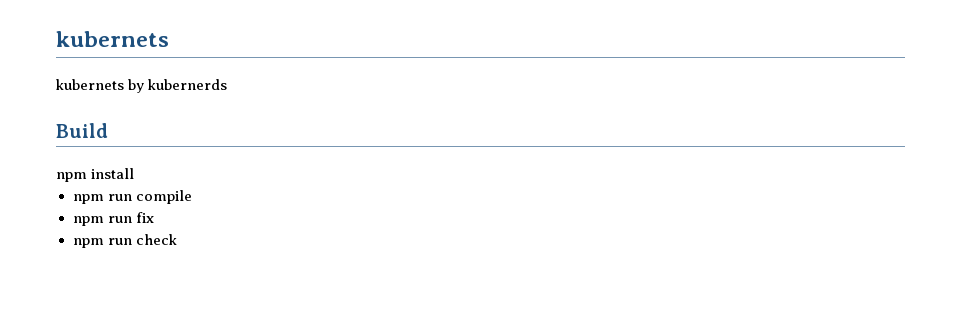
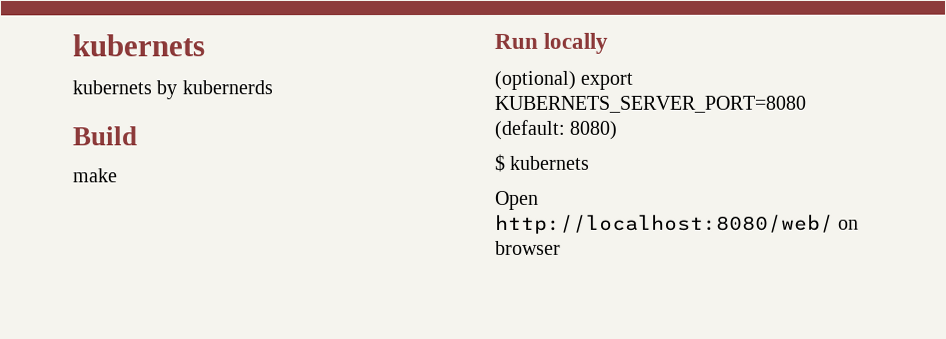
[56,168,135,182] [72,190,192,204] [72,212,154,226] [72,234,177,248] npm install // npm run compile // npm run fix // npm run check -> [72,168,118,183] [494,32,609,54] [494,70,634,90] [494,95,806,113] [494,119,618,140] [494,153,591,172] [495,190,539,210] [495,214,860,234] [495,240,561,255] make // Run locally // (optional) export KUBERNETS_SERVER_PORT=8080 (default: 8080) // $ kubernets // Open http://localhost:8080/web/ on browser

